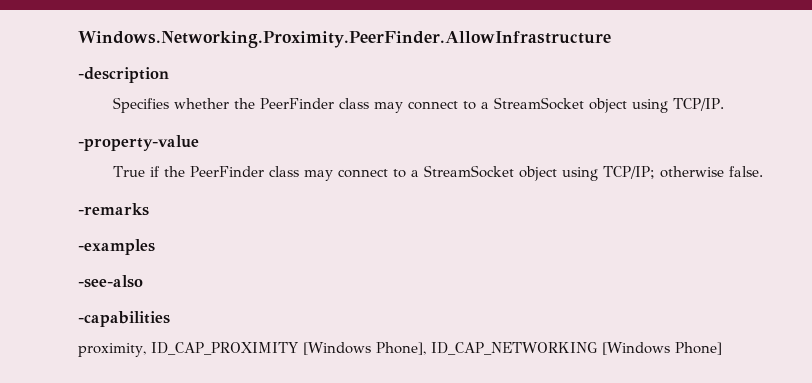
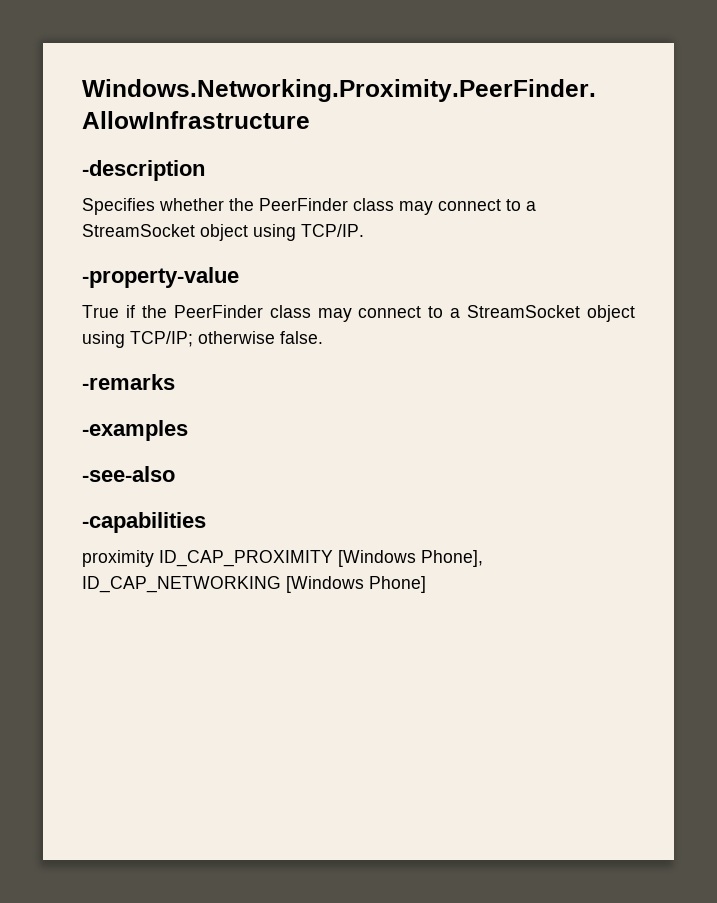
[78,343,146,357] proximity, -> [82,550,154,567] proximity

